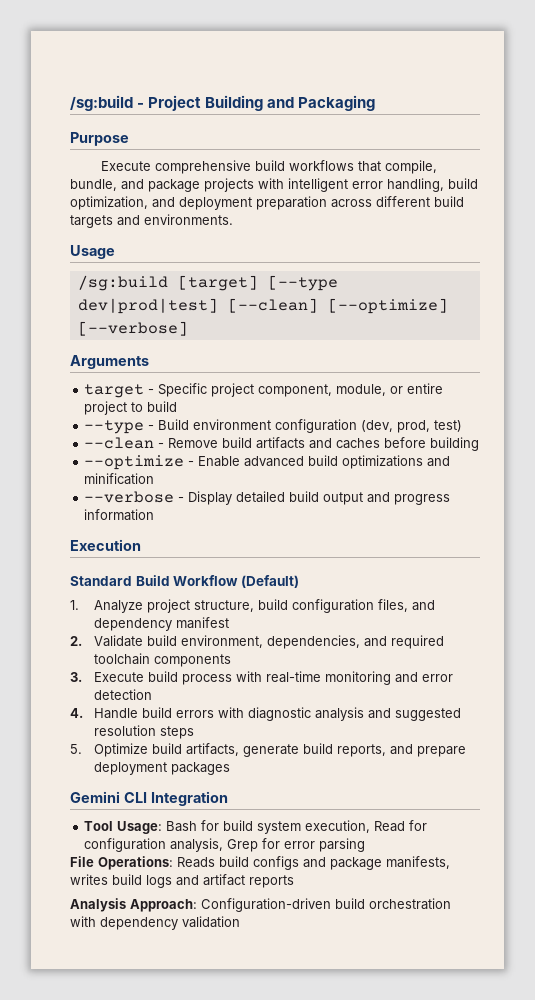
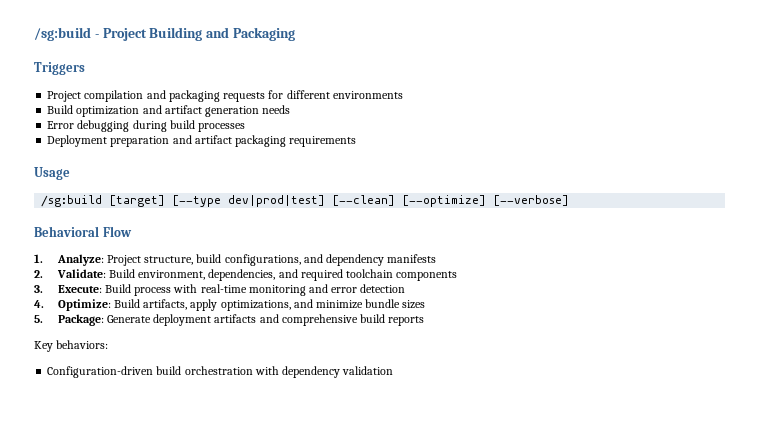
[70,132,129,146] [100,160,437,174] [70,178,478,192] [70,196,464,210] [70,214,233,228] Purpose // Execute comprehensive build workflows that compile, bundle, and package projects with intelligent error handling, build optimization, and deployment preparation across different build targets and environments. -> [34,62,85,75] [47,90,403,102] [47,105,291,117] [47,120,246,132] [47,135,357,147] Triggers // Project compilation and packaging requests for different environments // Build optimization and artifact generation needs // Error debugging during build processes // Deployment preparation and artifact packaging requirements
[70,355,149,369] [84,383,444,398] [84,401,178,415] [84,419,463,434] [84,437,480,451] [84,455,451,470] [84,473,155,485] [84,491,451,505] [84,509,155,521] [70,539,141,551] [70,575,299,588] [70,599,408,613] Arguments // target - Specific project component, module, or entire project to build // --type - Build environment configuration (dev, prod, test) // --clean - Remove build artifacts and caches before building // --optimize - Enable advanced build optimizations and minification // --verbose - Display detailed build output and progress information // Execution // Standard Build Workflow (Default) // 1. Analyze project structure, build configuration files, -> [34,226,132,237] [34,254,301,266] Behavioral Flow // 1. Analyze: Project structure, build configurations,
[175,617,229,629] manifest -> [387,254,437,263] manifests
[93,635,177,647] Validate build -> [56,269,135,278] Validate: Build
[93,671,178,682] Execute build -> [57,284,131,293] Execute: Build
[93,707,461,721] [93,725,194,739] [70,743,466,757] [93,762,230,775] [70,791,228,806] [84,820,428,834] [84,838,366,852] [70,856,450,870] [70,874,245,888] Handle build errors with diagnostic analysis and suggested resolution steps // 5. Optimize build artifacts, generate build reports, and prepare deployment packages // Gemini CLI Integration // Tool Usage: Bash for build system execution, Read for configuration analysis, Grep for error parsing // File Operations: Reads build configs and package manifests, writes build logs and artifact -> [57,299,426,311] [34,314,385,326] Optimize: Build artifacts, apply optimizations, and minimize bundle sizes // 5. Package: Generate deployment artifacts and comprehensive build
[70,898,197,912] Analysis Approach: -> [34,340,109,352] Key behaviors: //

